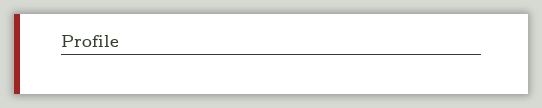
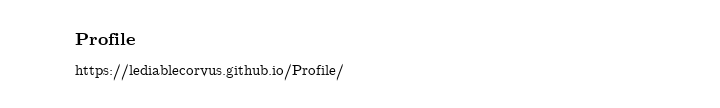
(119, 41) none -> [75,63,344,81] // https://lediablecorvus.github.io/Profile/

